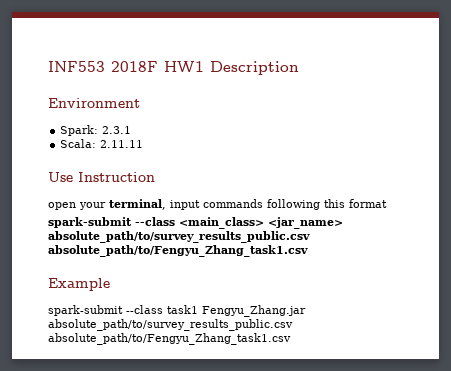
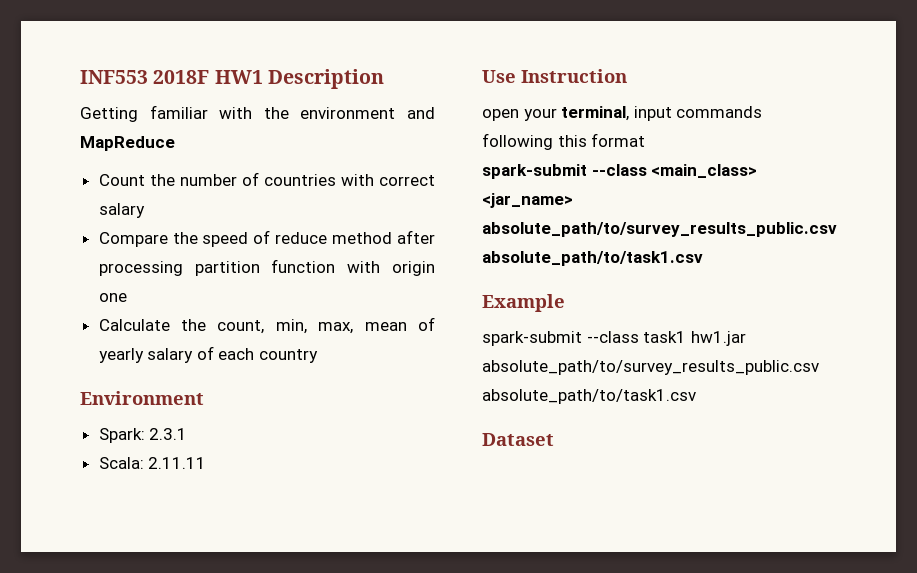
(299, 68) none -> [80,105,435,122] [80,136,175,151] [98,172,436,186] [98,203,145,218] [98,230,435,247] [98,259,435,276] [98,293,127,302] [98,317,435,334] [98,346,319,363] // Getting familiar with the environment and MapReduce // Count the number of countries with correct salary // Compare the speed of reduce method after processing partition function with origin one // Calculate the count, min, max, mean of yearly salary of each country
[48,245,308,257] absolute_path/to/Fengyu_Zhang_task1.csv -> [482,251,703,266] absolute_path/to/task1.csv
[202,305,306,317] [48,319,293,331] [48,333,291,345] Fengyu_Zhang.jar absolute_path/to/survey_results_public.csv absolute_path/to/Fengyu_Zhang_task1.csv -> [690,331,746,346] [482,360,819,375] [482,389,696,404] [482,433,554,446] hw1.jar absolute_path/to/survey_results_public.csv absolute_path/to/task1.csv // Dataset

